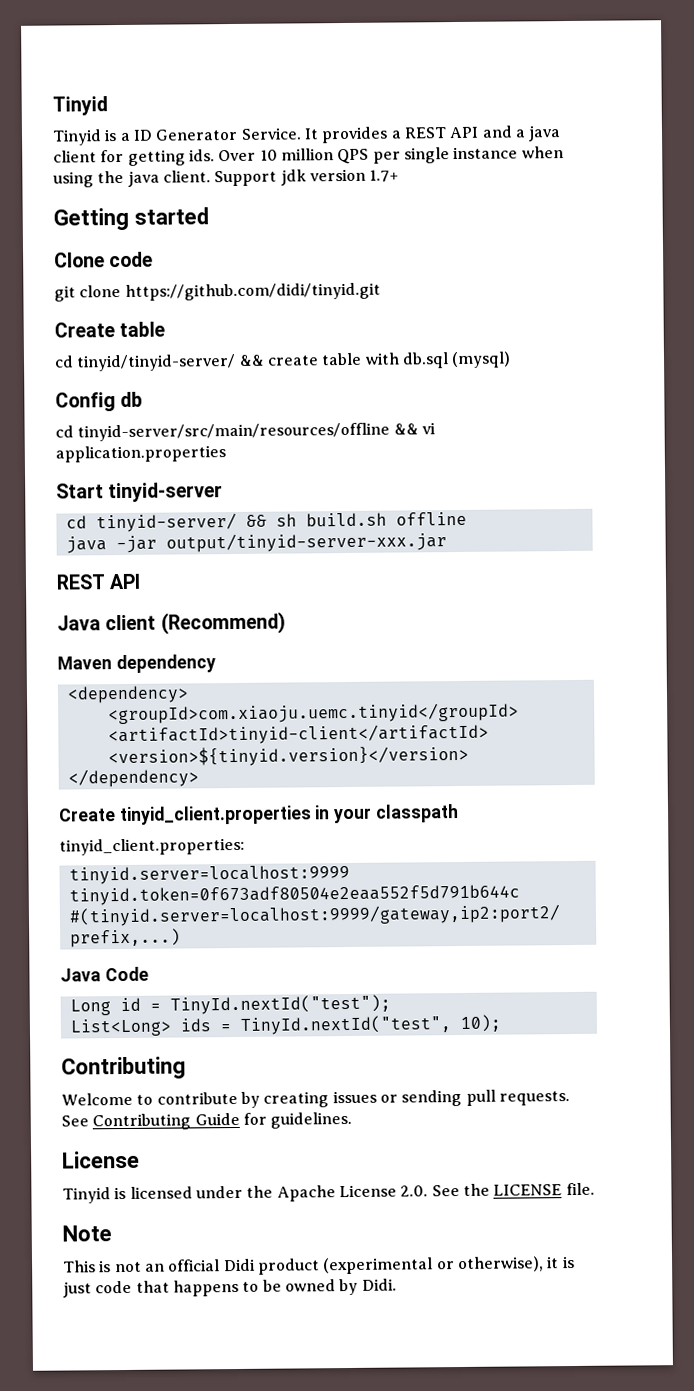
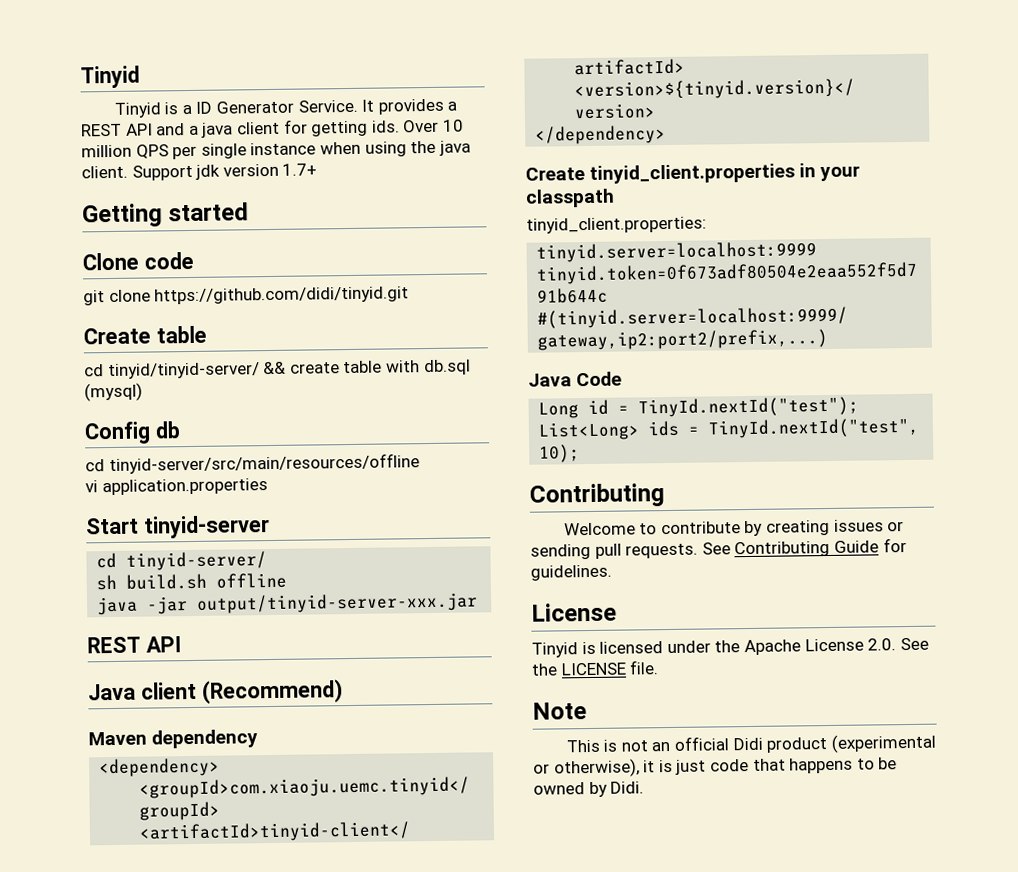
[393,423,419,435] && -> (420, 464) //
[245,514,267,527] && -> (268, 561) //

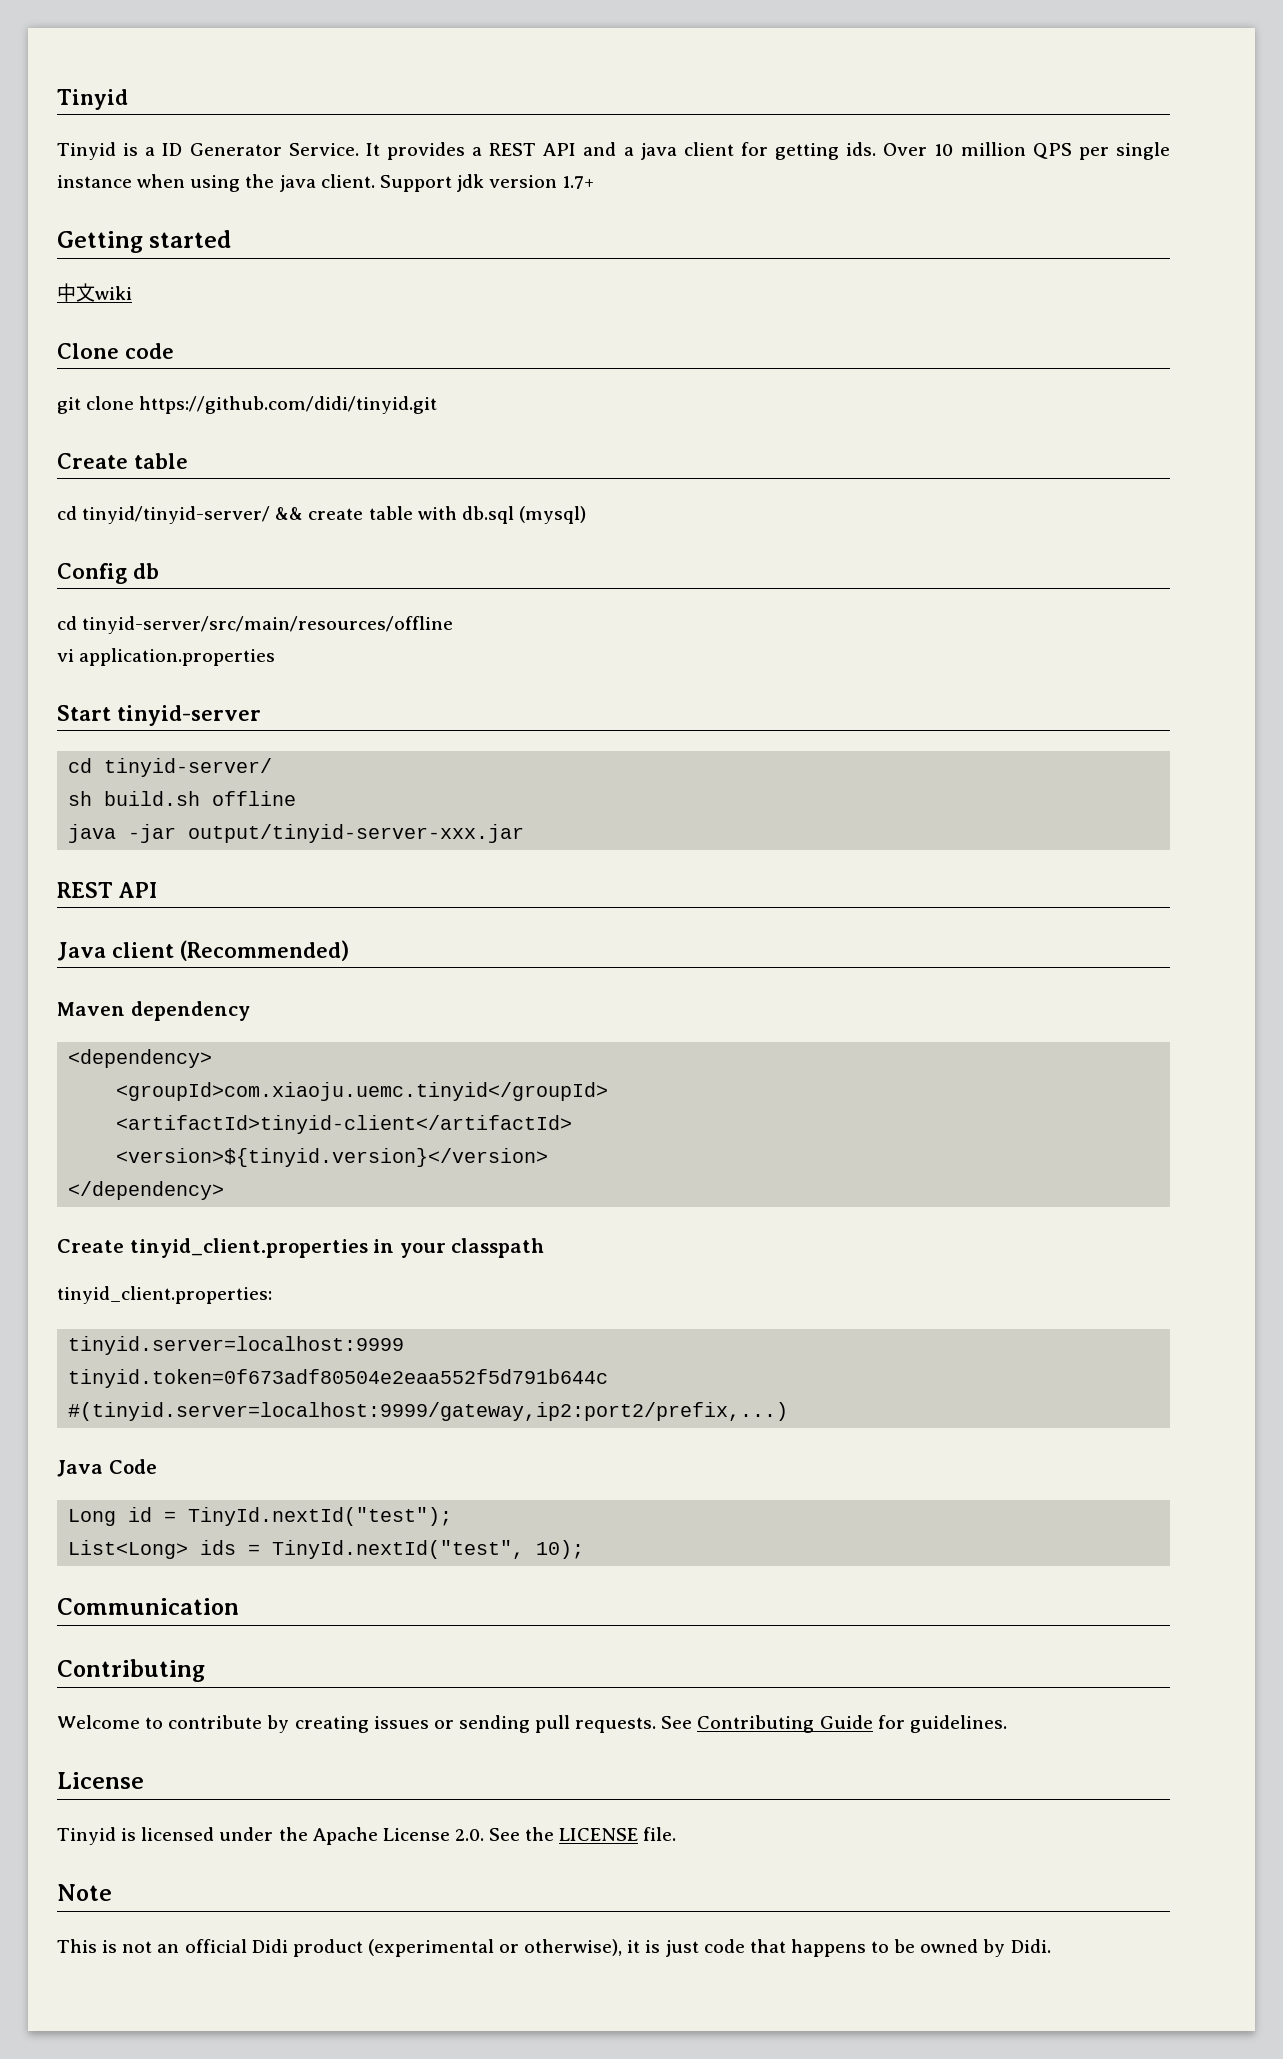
(250, 212) none -> [57,283,132,302] // 中文wiki
[201,679,343,704] (Recommend) -> [180,940,349,961] (Recommended)
(581, 453) none -> [57,1598,239,1615] // Communication

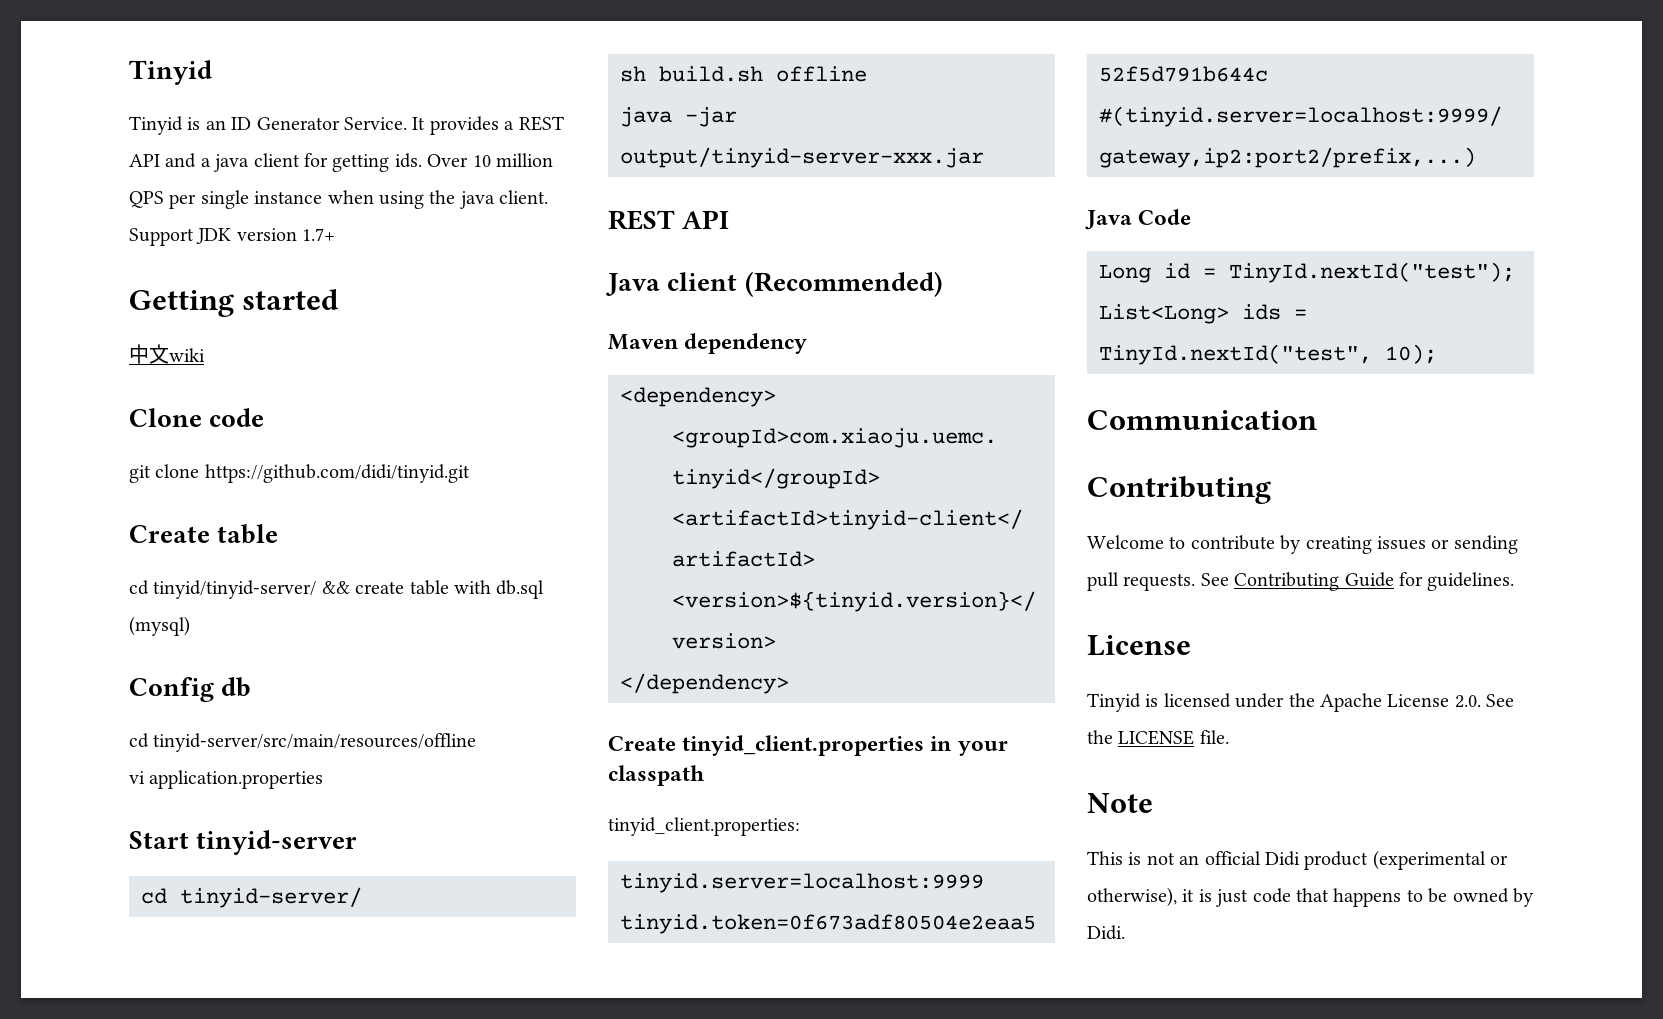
[145,147,156,156] a -> [205,120,226,130] an
[456,174,484,192] jdk -> [196,228,232,244] JDK

